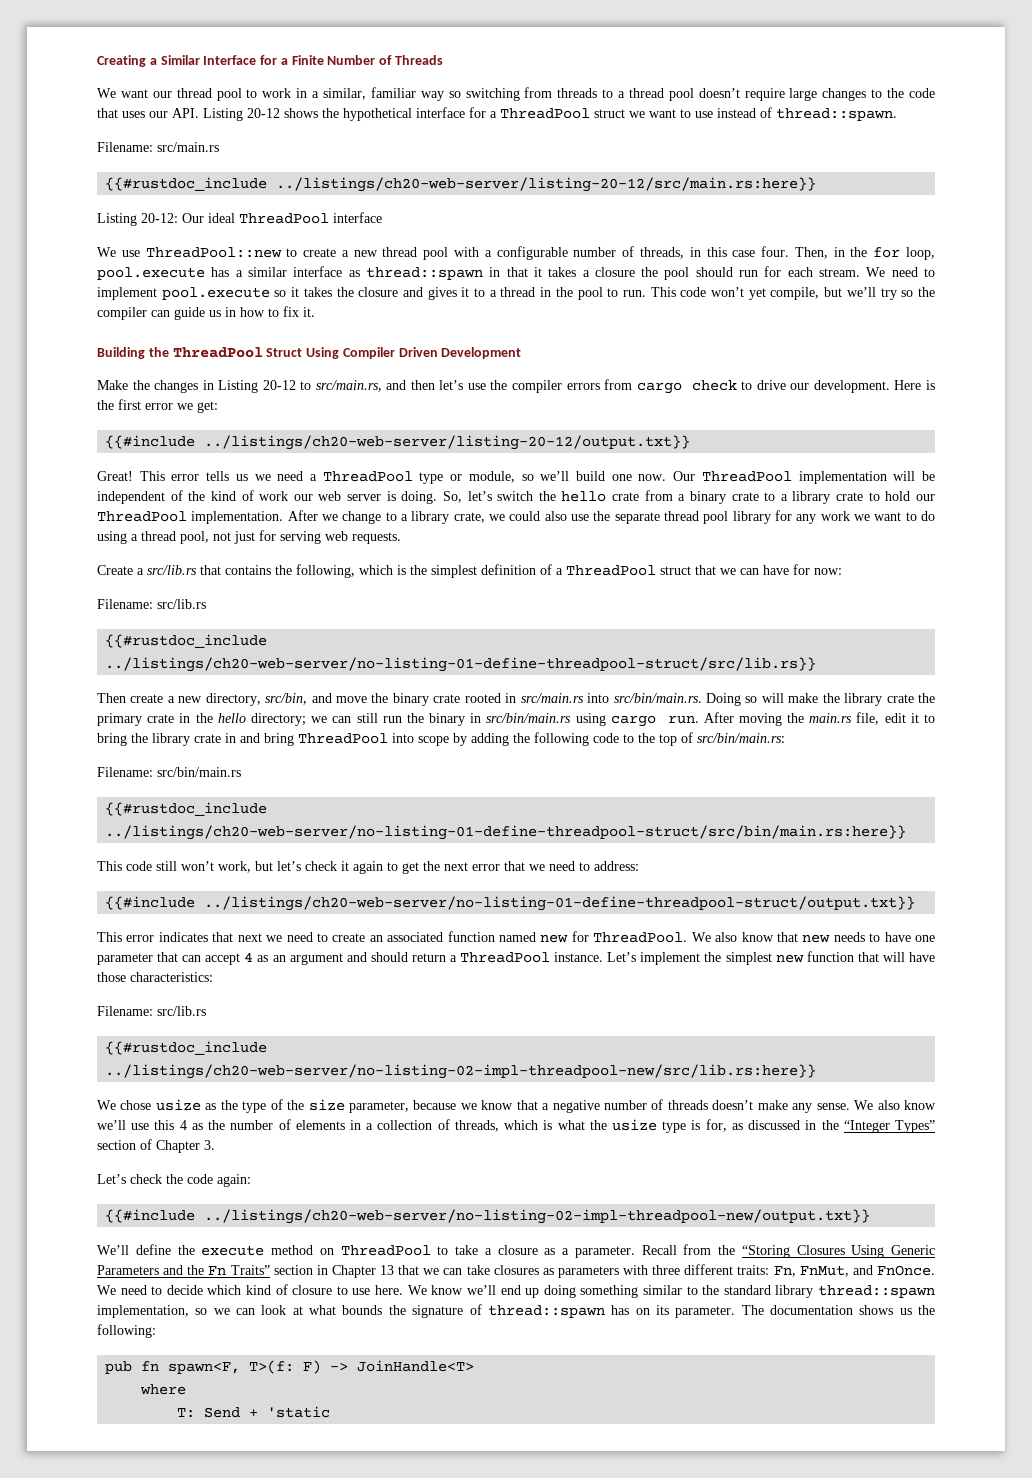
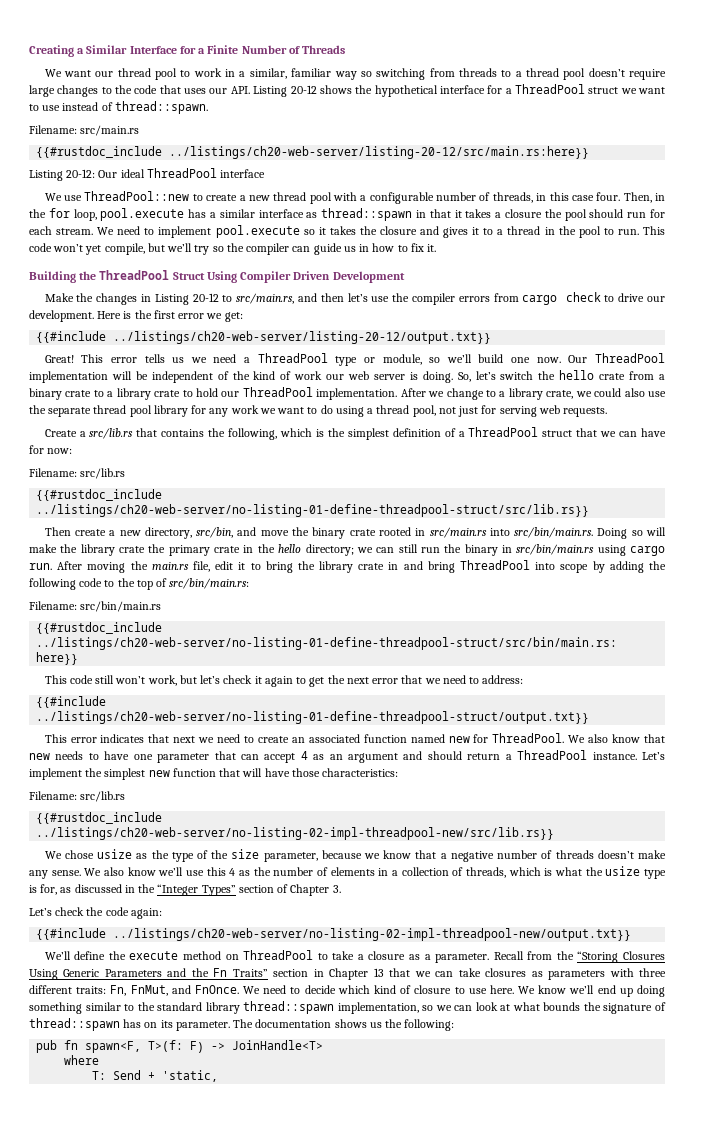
[105,1064,817,1079] ../listings/ch20-web-server/no-listing-02-impl-threadpool-new/src/lib.rs:here}} -> [36,827,555,840] ../listings/ch20-web-server/no-listing-02-impl-threadpool-new/src/lib.rs}}
[267,1406,331,1418] 'static -> [162,1070,219,1082] 'static,

